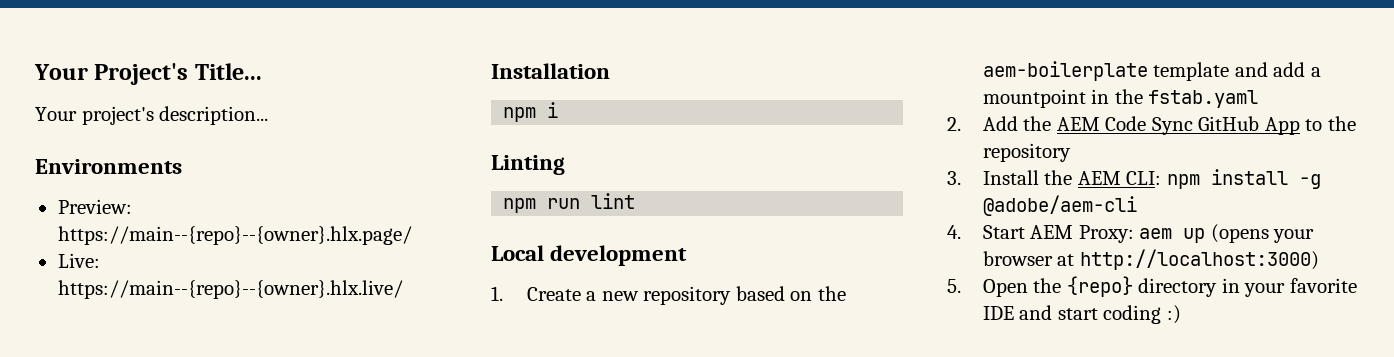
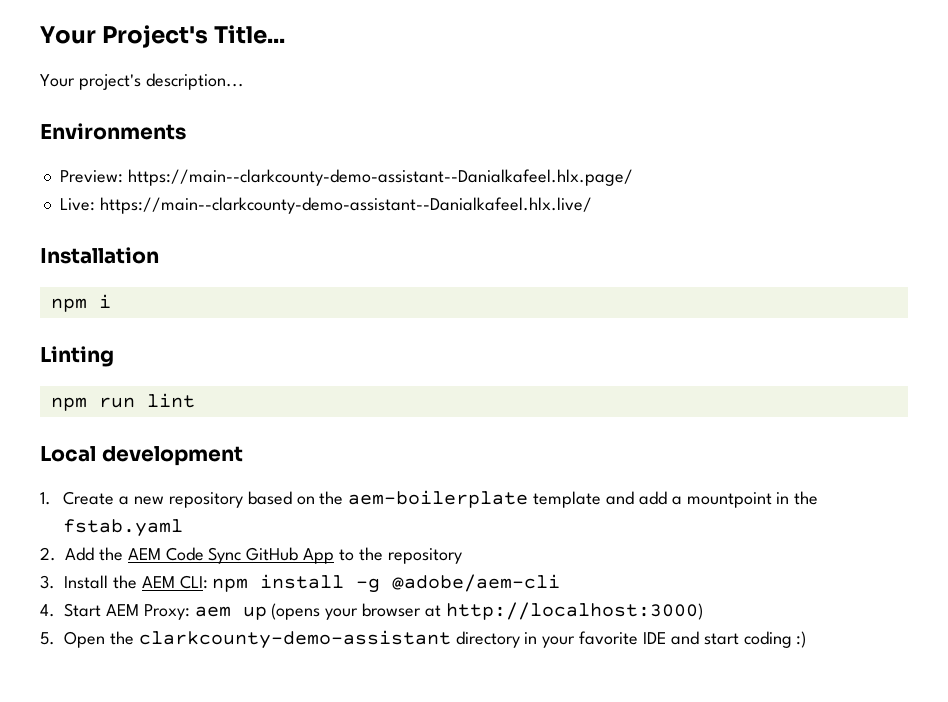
[57,226,412,245] https://main--{repo}--{owner}.hlx.page/ -> [127,169,633,186] https://main--clarkcounty-demo-assistant--Danialkafeel.hlx.page/
[57,280,403,299] https://main--{repo}--{owner}.hlx.live/ -> [99,197,592,214] https://main--clarkcounty-demo-assistant--Danialkafeel.hlx.live/
[1066,276,1133,297] {repo} -> [138,630,451,649] clarkcounty-demo-assistant

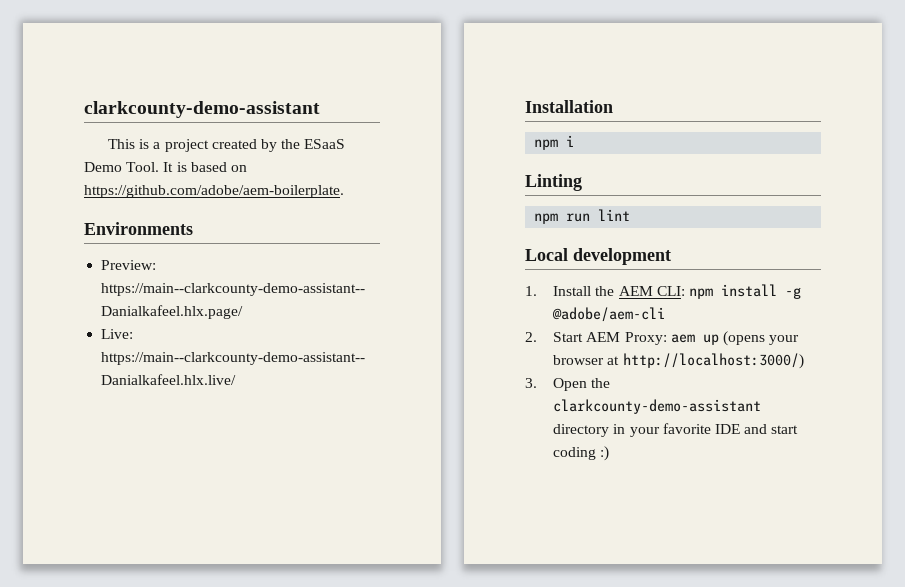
[40,25,286,48] [40,73,244,90] Your Project's Title... // Your project's description... -> [84,101,320,118] [108,139,346,152] [84,162,247,172] [84,185,344,198] clarkcounty-demo-assistant // This is a project created by the ESaaS Demo Tool. It is based on https://github.com/adobe/aem-boilerplate.
[63,490,819,508] [63,519,184,537] [40,547,462,564] [40,575,55,589] Create a new repository based on the aem-boilerplate template and add a mountpoint in the fstab.yaml // 2. Add the AEM Code Sync GitHub App to the repository // 3. -> (537, 291) none
[40,604,55,617] 4. -> [525,332,537,342] 2.
[445,602,703,620] [40,632,55,645] http://localhost:3000) // 5. -> [622,353,804,369] [525,378,537,388] http://localhost:3000/) // 3.

